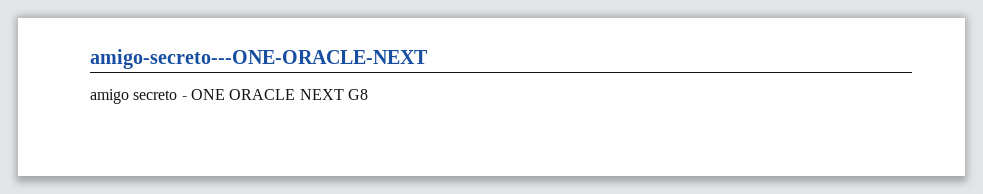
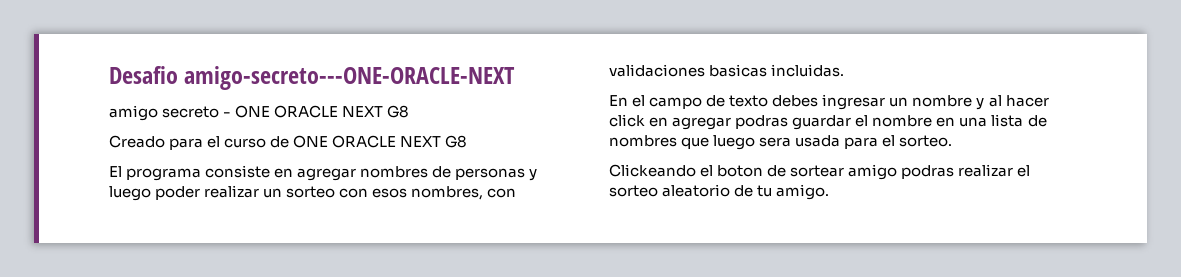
(90, 59) none -> [109,66,178,84] Desafio
(368, 94) none -> [109,135,468,150] [109,165,538,181] [109,185,517,201] [609,64,845,77] [609,94,1049,110] [609,114,1047,130] [609,135,953,150] [609,164,1031,180] [609,184,830,200] // Creado para el curso de ONE ORACLE NEXT G8 // El programa consiste en agregar nombres de personas y luego poder realizar un sorteo con esos nombres, con validaciones basicas incluidas. // En el campo de texto debes ingresar un nombre y al hacer click en agregar podras guardar el nombre en una lista de nombres que luego sera usada para el sorteo. // Clickeando el boton de sortear amigo podras realizar el sorteo aleatorio de tu amigo.

